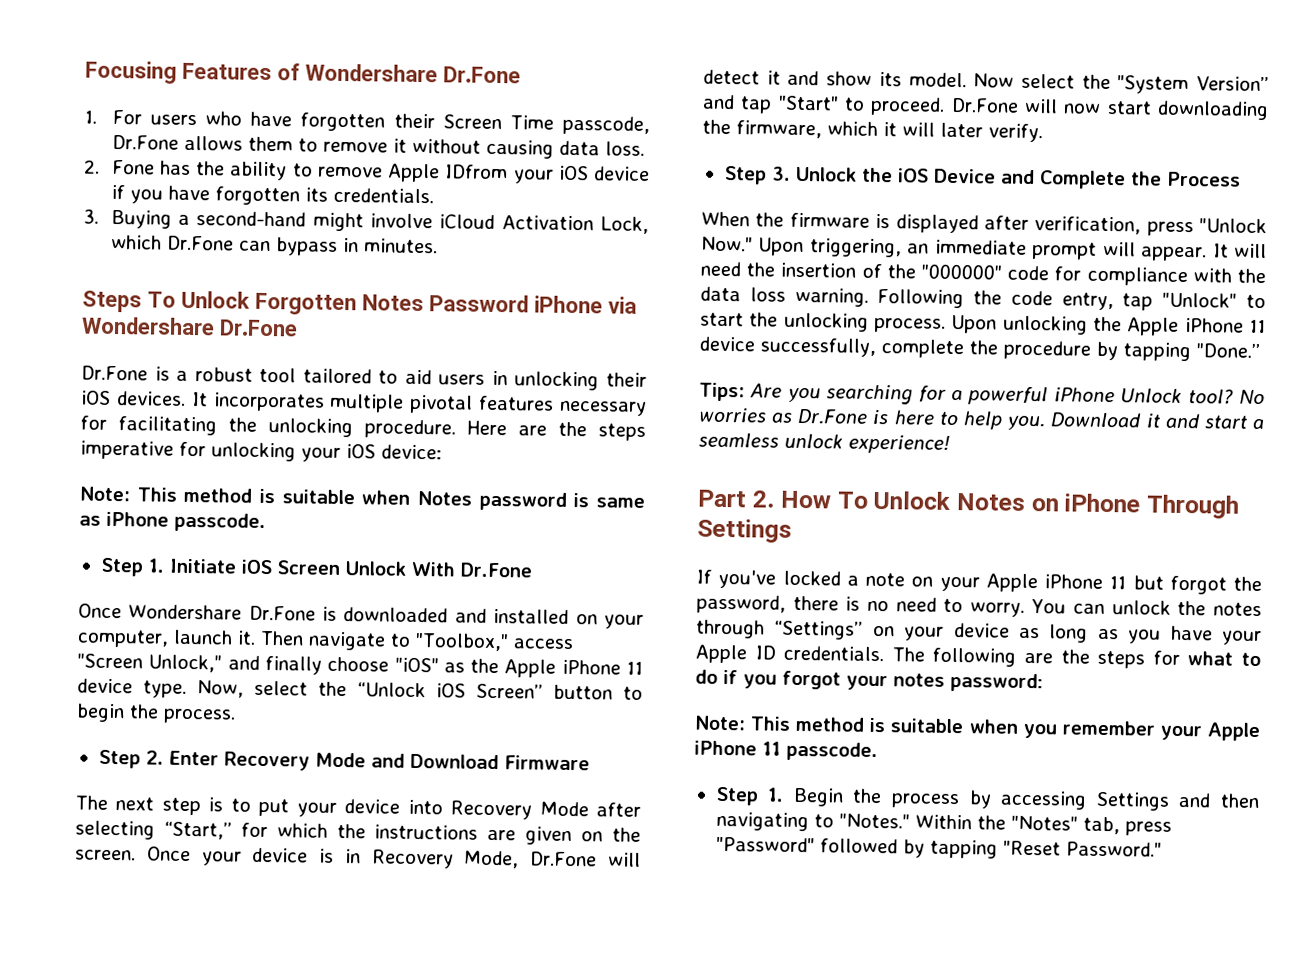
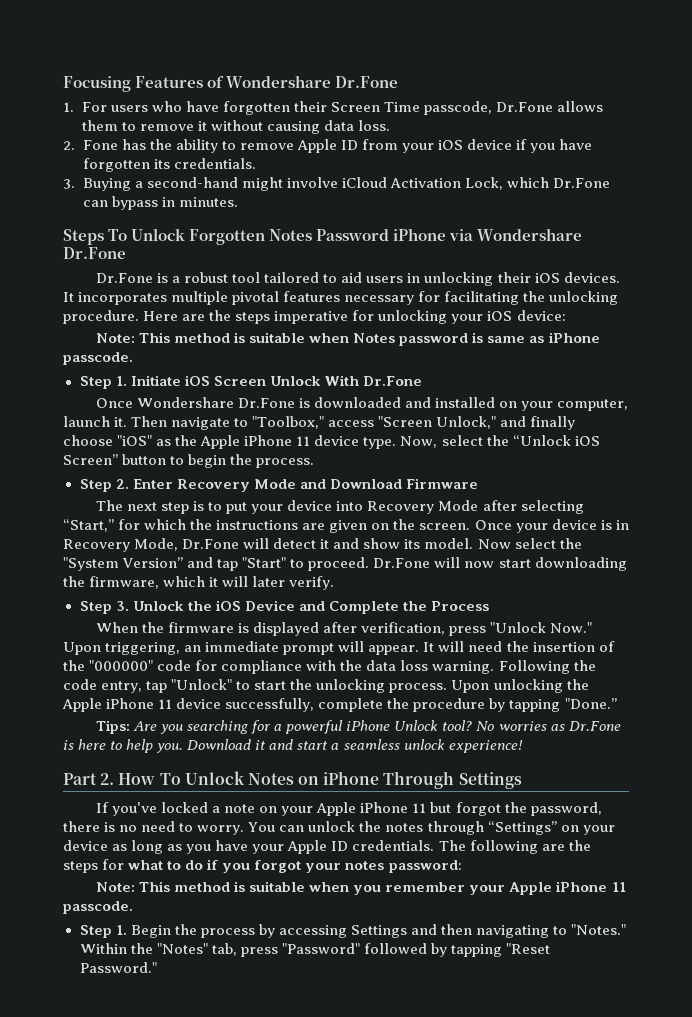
[445,164,509,180] IDfrom -> [340,139,398,150] ID from

